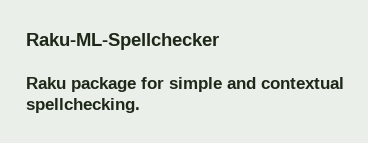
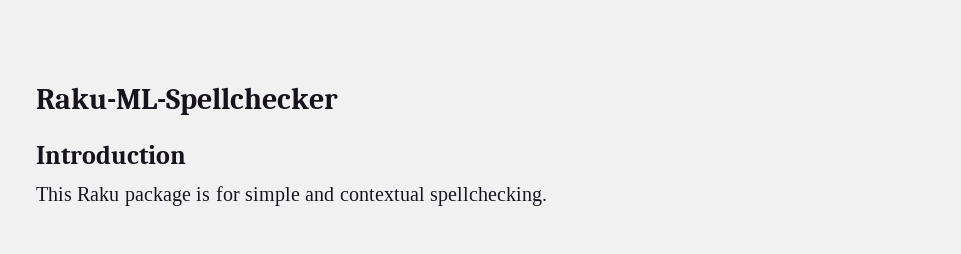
(219, 41) none -> [36,145,186,164] [36,187,72,201] Introduction // This
(136, 84) none -> [196,187,211,201] is

